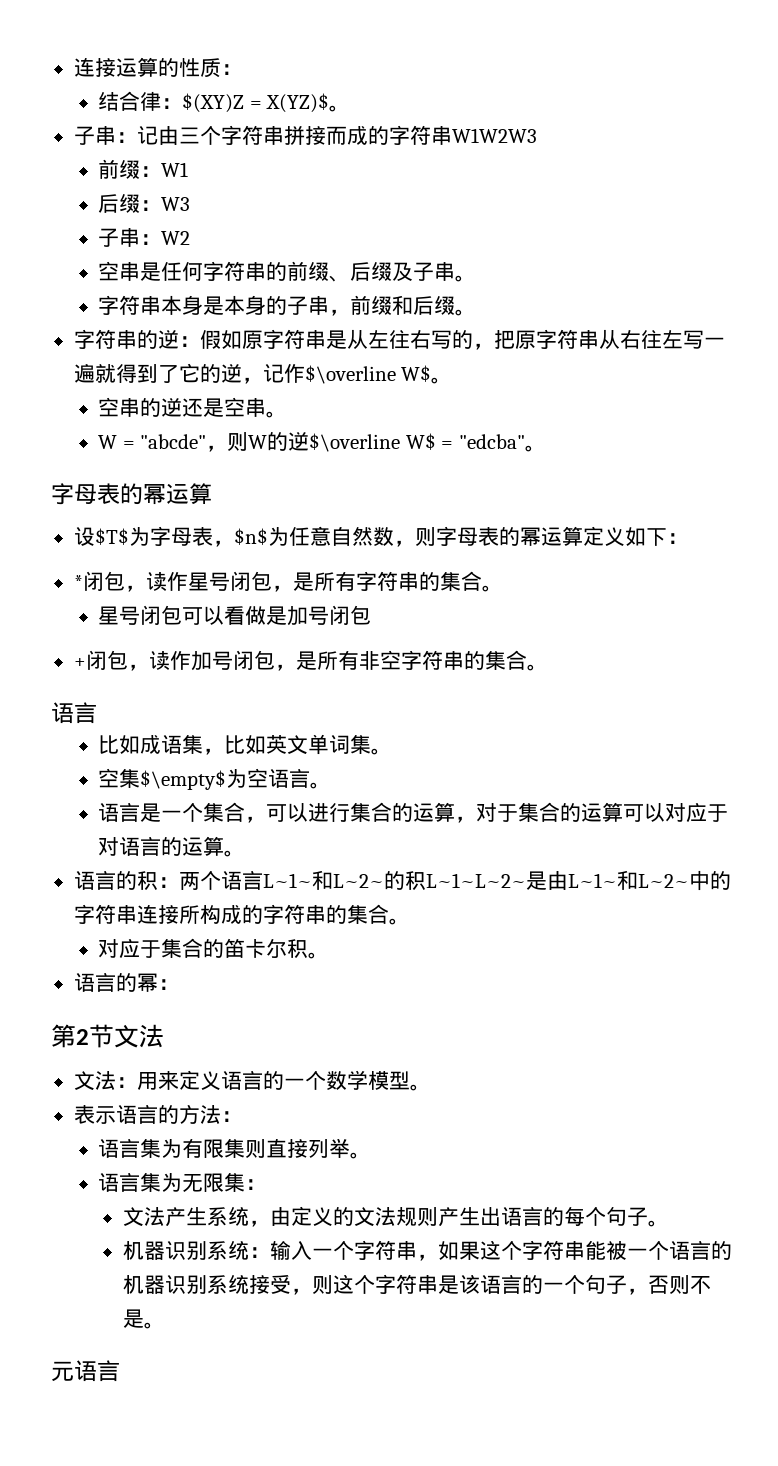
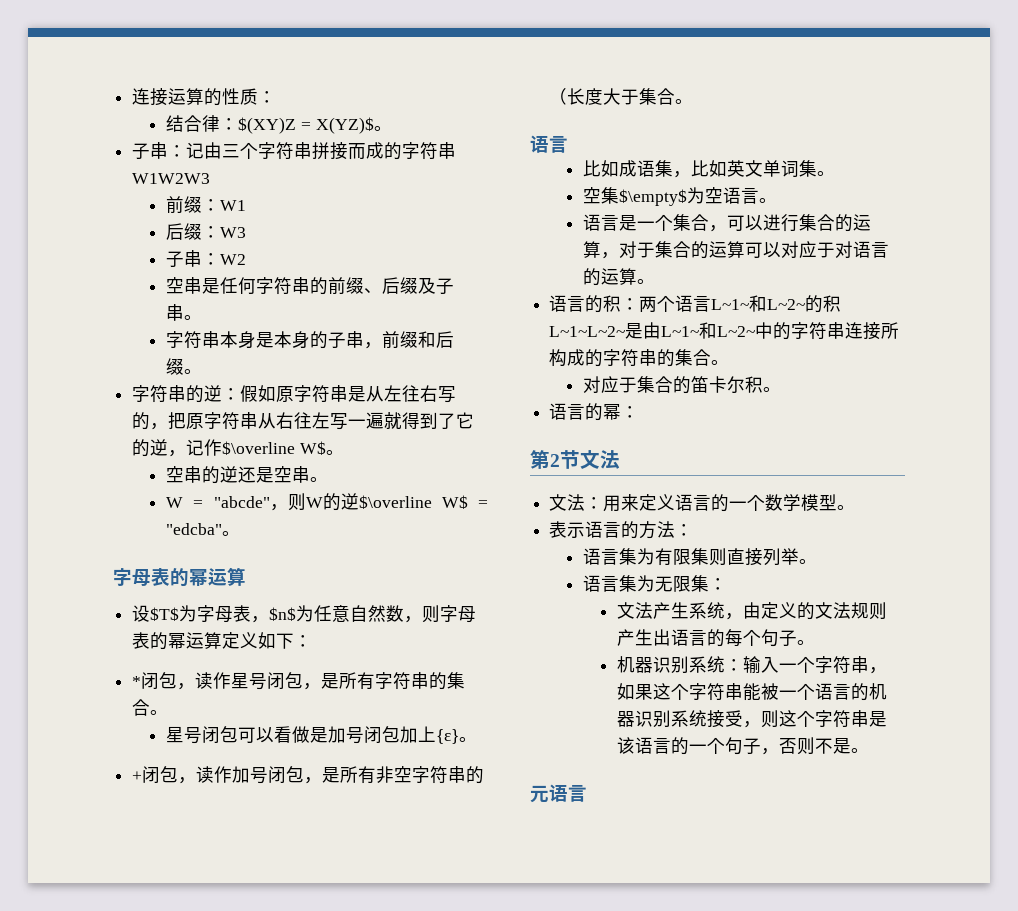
(372, 615) none -> [400,726,478,744] 加上{ε}。
(485, 660) none -> [549,88,640,105] （长度大于

